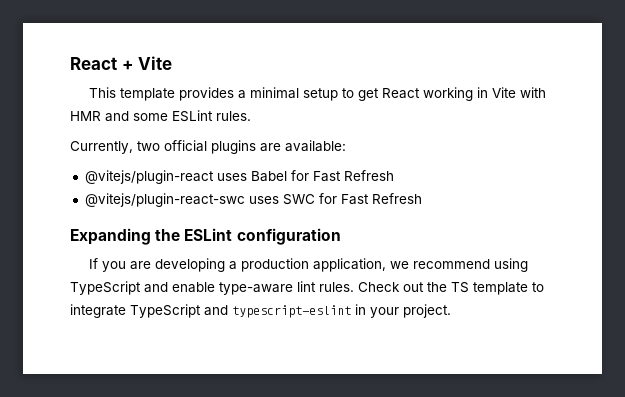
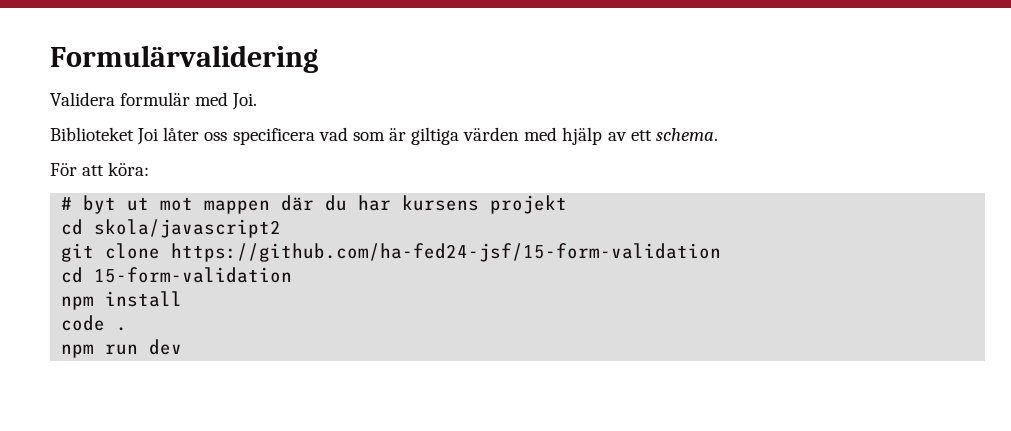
[70,56,173,70] [89,87,547,101] [70,110,251,122] [70,140,346,154] [84,170,394,184] [84,193,422,207] [70,228,341,245] [89,258,529,272] [70,281,544,295] [70,304,451,318] React + Vite // This template provides a minimal setup to get React working in Vite with HMR and some ESLint rules. // Currently, two official plugins are available: // @vitejs/plugin-react uses Babel for Fast Refresh // @vitejs/plugin-react-swc uses SWC for Fast Refresh // Expanding the ESLint configuration // If you are developing a production application, we recommend using TypeScript and enable type-aware lint rules. Check out the TS template to integrate TypeScript and typescript-eslint in your project. -> [50,45,318,73] [50,92,258,110] [50,127,718,145] [50,162,150,176] [61,195,568,214] [61,219,282,238] [61,243,722,262] [61,267,293,283] [61,291,183,310] [61,315,128,331] [61,339,183,358] Formulärvalidering // Validera formulär med Joi. // Biblioteket Joi låter oss specificera vad som är giltiga värden med hjälp av ett schema. // För att köra: // # byt ut mot mappen där du har kursens projekt // cd skola/javascript2 // git clone https://github.com/ha-fed24-jsf/15-form-validation // cd 15-form-validation // npm install // code . // npm run dev

